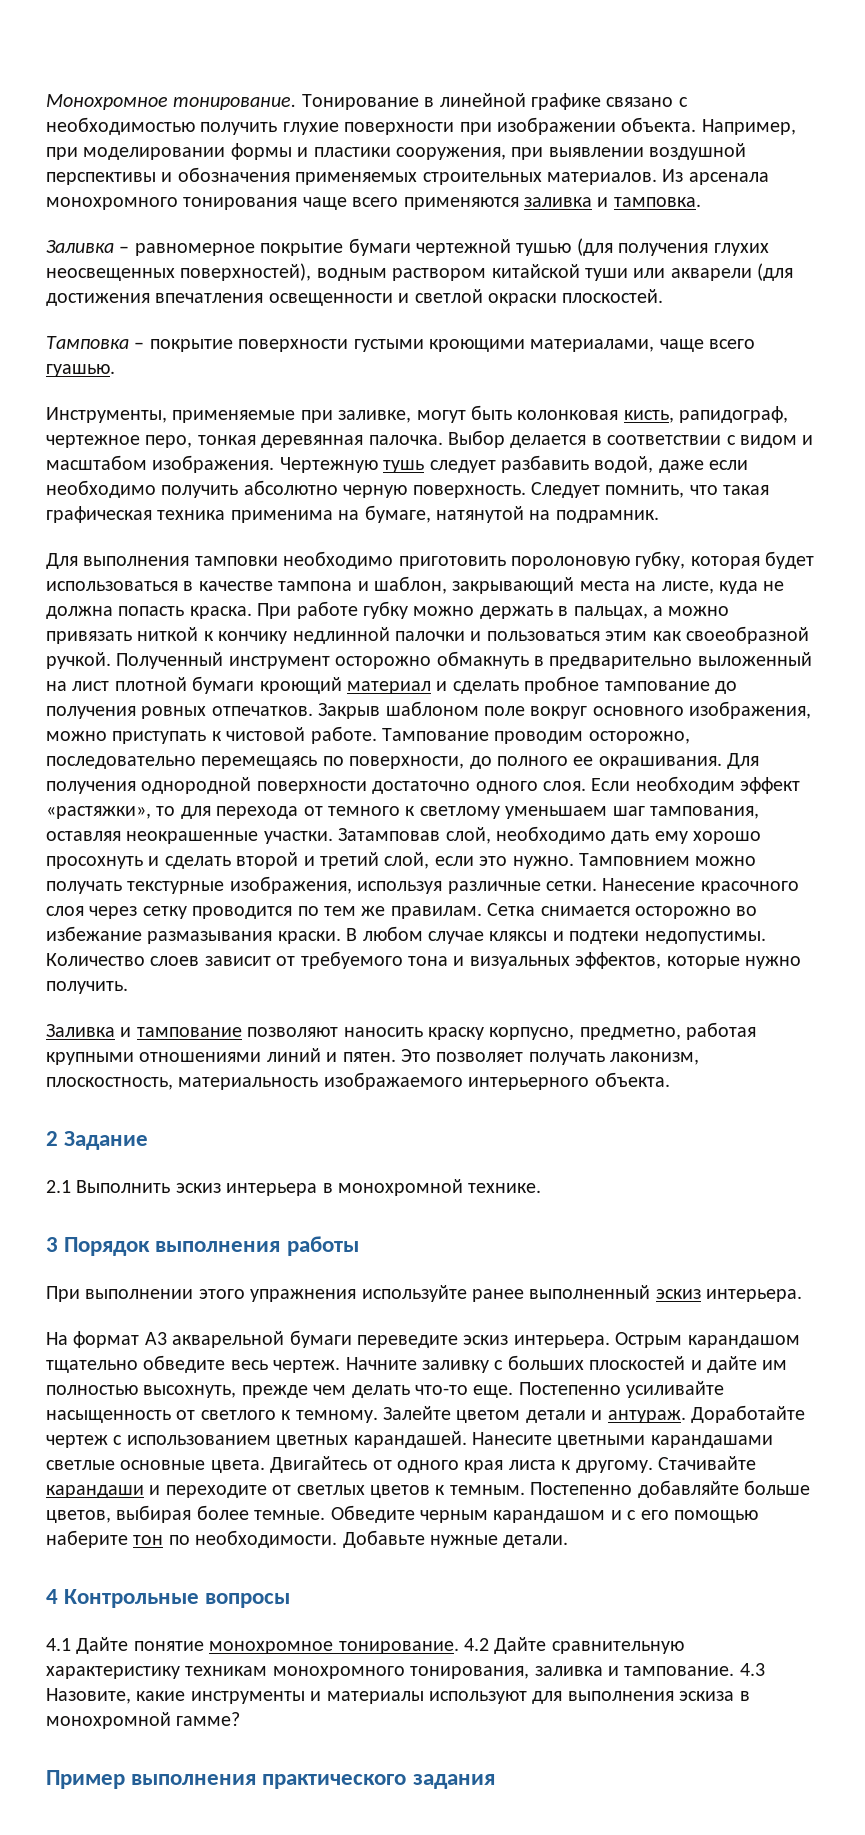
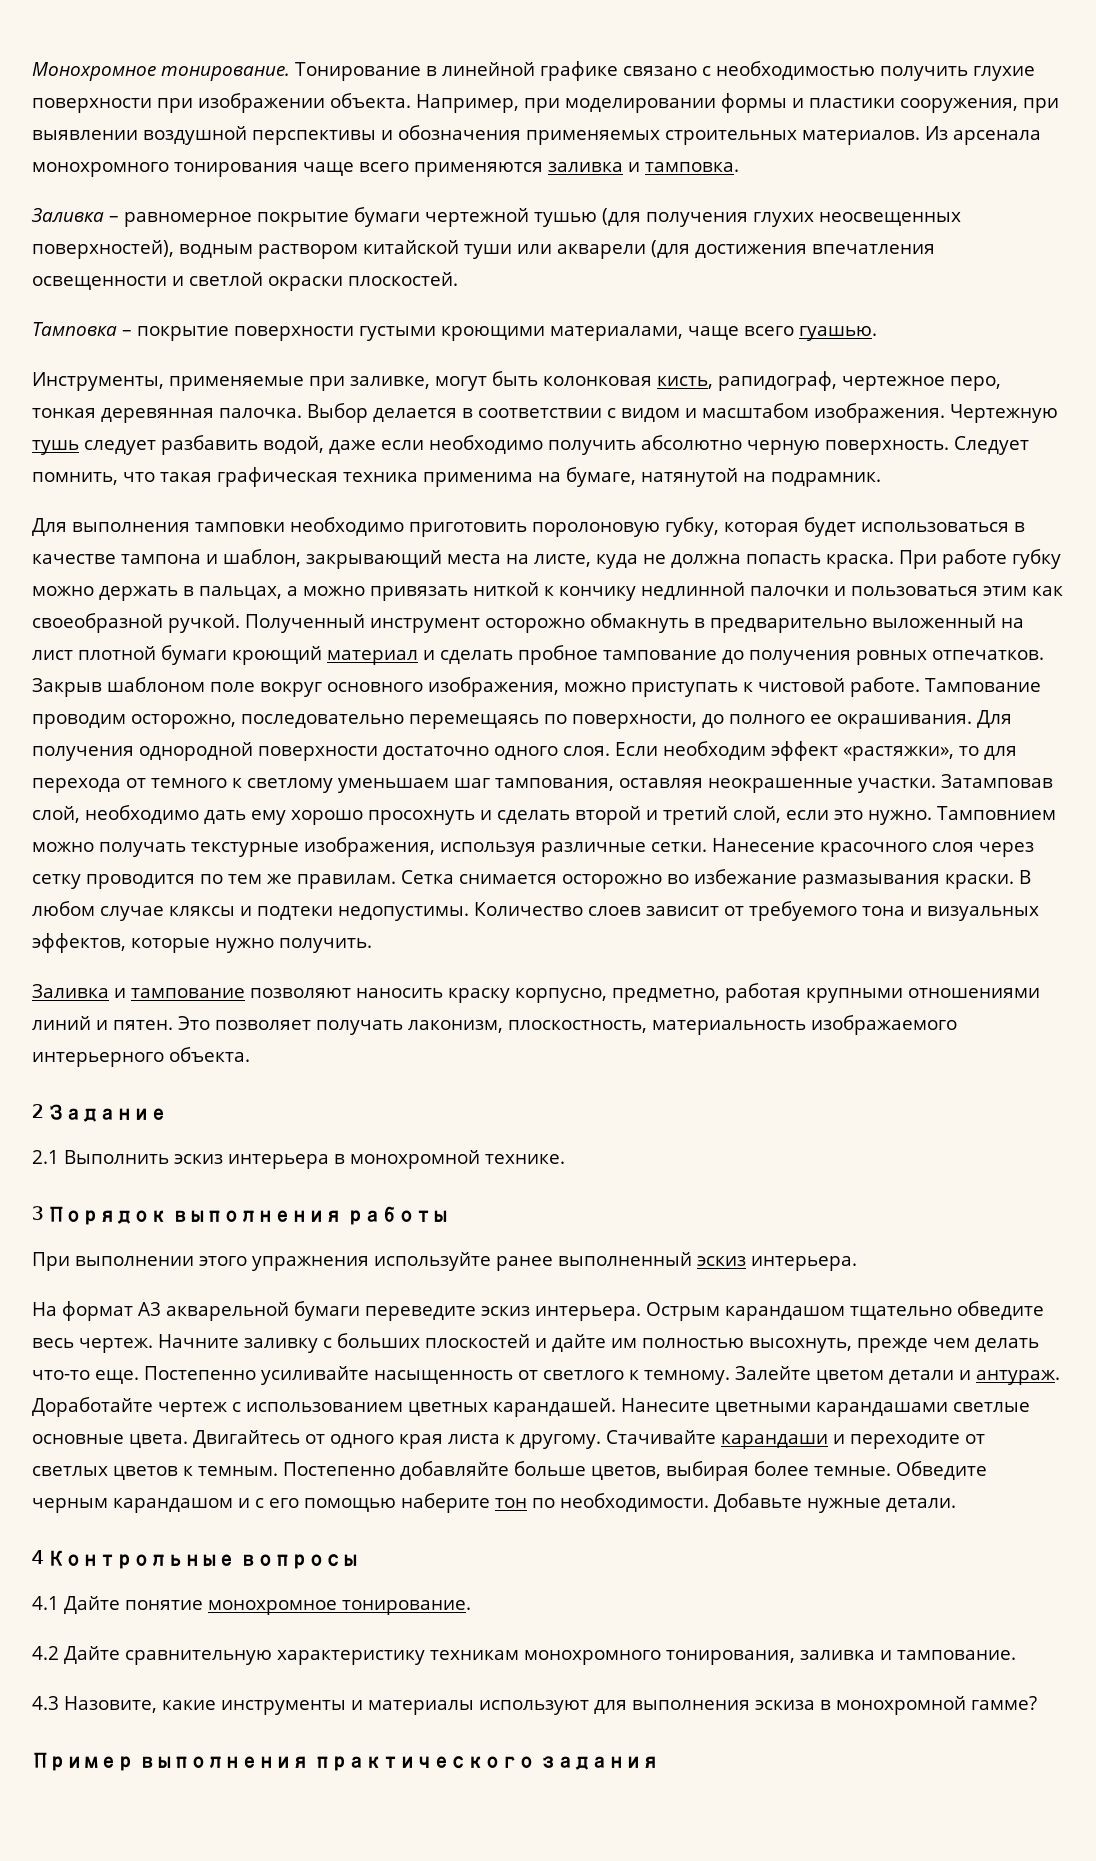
(459, 1647) none -> (471, 1607) //
(735, 1671) none -> (1016, 1655) //

